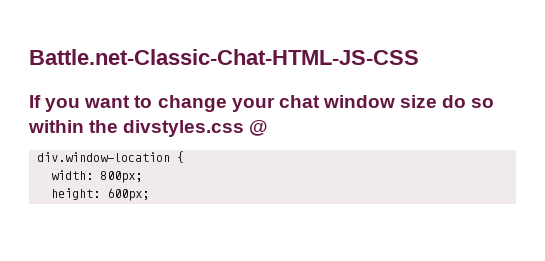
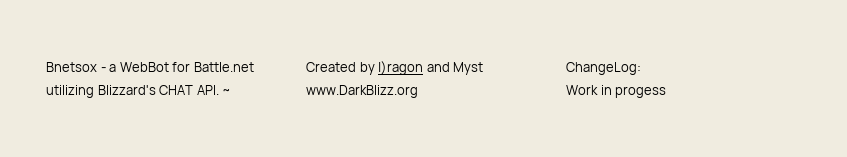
[29,49,419,65] [29,95,495,112] [28,120,269,137] [37,151,185,163] [51,170,143,183] [51,188,150,201] Battle.net-Classic-Chat-HTML-JS-CSS // If you want to change your chat window size do so within the divstyles.css @ // div.window-location { // width: 800px; // height: 600px; -> [46,62,254,72] [46,85,232,98] [306,61,484,75] [306,85,418,98] [566,62,641,75] [566,85,667,98] Bnetsox - a WebBot for Battle.net utilizing Blizzard's CHAT API. ~ Created by |)ragon and Myst www.DarkBlizz.org // ChangeLog: // Work in progess

